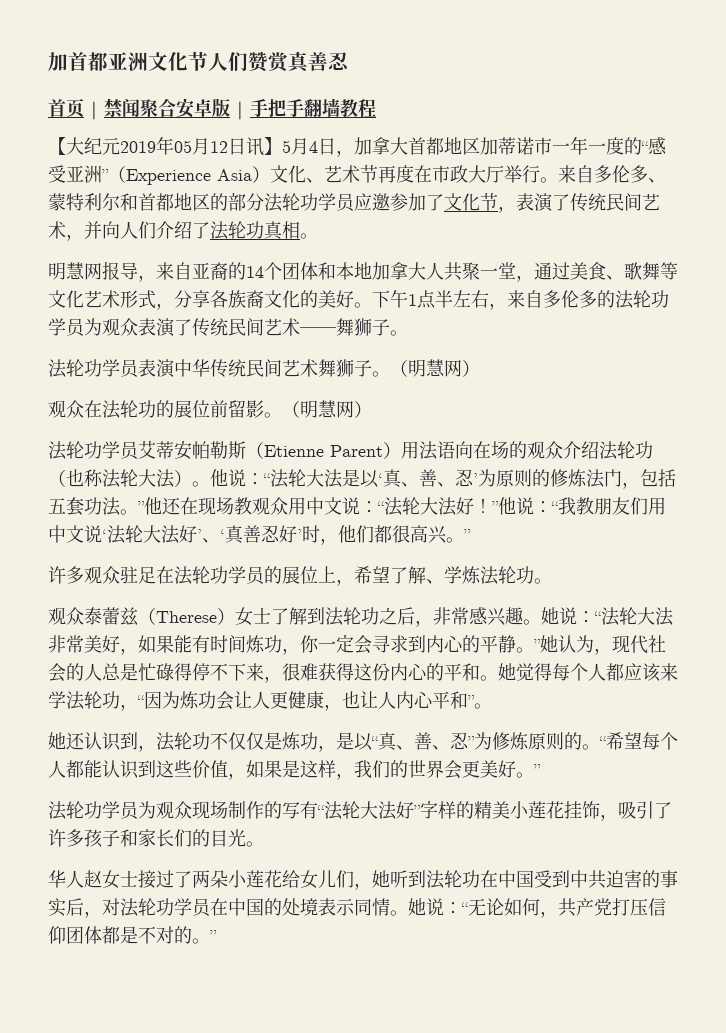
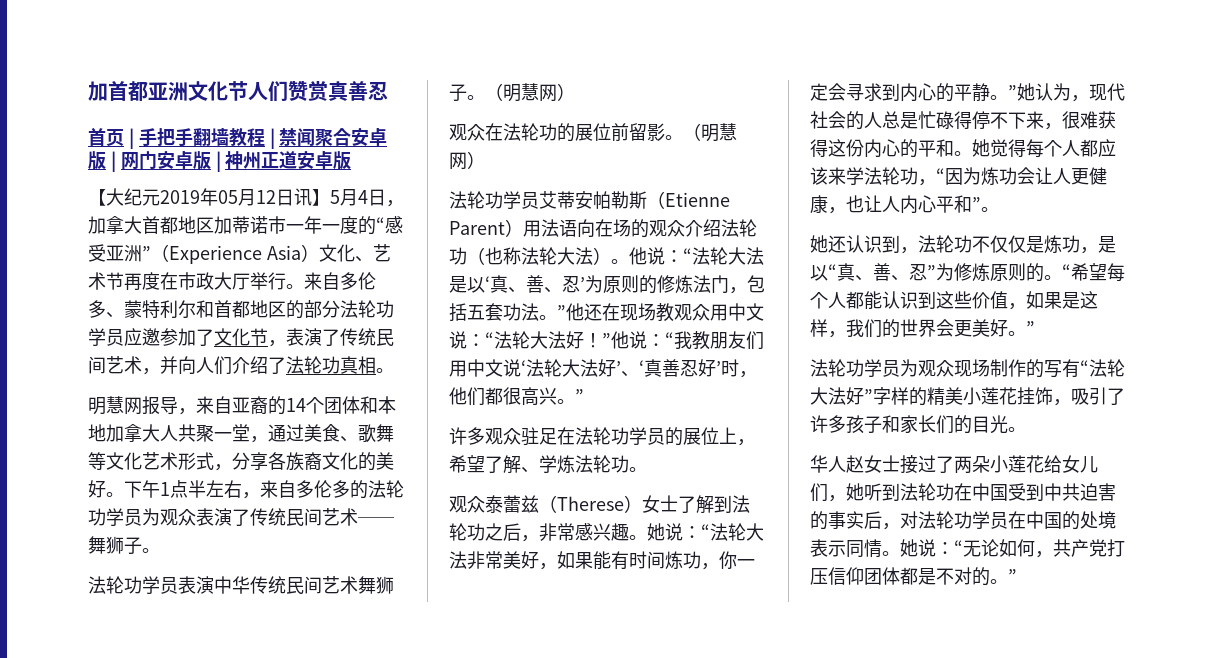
(97, 110) none -> [138,128,275,149] 手把手翻墙教程 |
[250,98,376,118] 手把手翻墙教程 -> [120,151,352,172] 网门安卓版 | 神州正道安卓版

